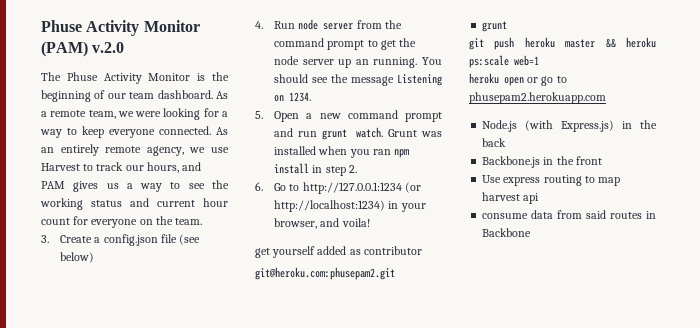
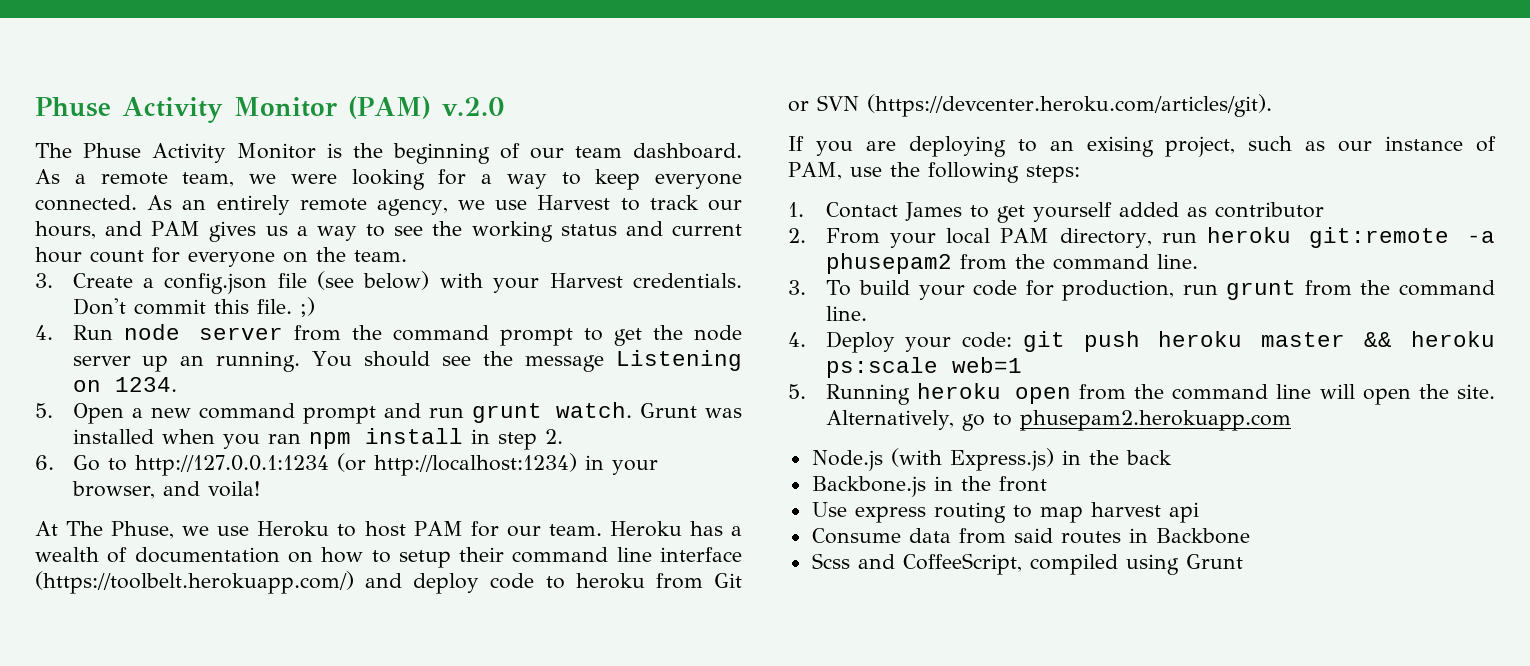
(95, 257) none -> [439,273,742,293] [72,297,315,317] with your Harvest credentials. Don't commit this file. ;)
(370, 222) none -> [35,521,742,539] [35,547,742,568] [35,571,742,594] [788,94,1272,117] [788,136,1496,157] [788,162,1080,183] [788,202,989,221] At The Phuse, we use Heroku to host PAM for our team. Heroku has a wealth of documentation on how to setup their command line interface (https://toolbelt.herokuapp.com/) and deploy code to heroku from Git or SVN (https://devcenter.heroku.com/articles/git). // If you are deploying to an exising project, such as our instance of PAM, use the following steps: // 1. Contact James to
[255,267,395,280] [482,21,508,32] git@heroku.com:phusepam2.git // grunt // -> [788,227,1495,248] [825,253,1198,274] [788,280,1495,301] [825,306,867,321] [788,331,1013,353] 2. From your local PAM directory, run heroku git:remote -a phusepam2 from the command line. // 3. To build your code for production, run grunt from the command line. // 4. Deploy your code:
[469,73,539,86] heroku open or -> [788,383,1495,405] [825,410,955,430] 5. Running heroku open from the command line will open the site. Alternatively,
[482,213,529,219] consume -> [811,528,901,544] Consume
(532, 232) none -> [811,553,1243,575] // Scss and CoffeeScript, compiled using Grunt

